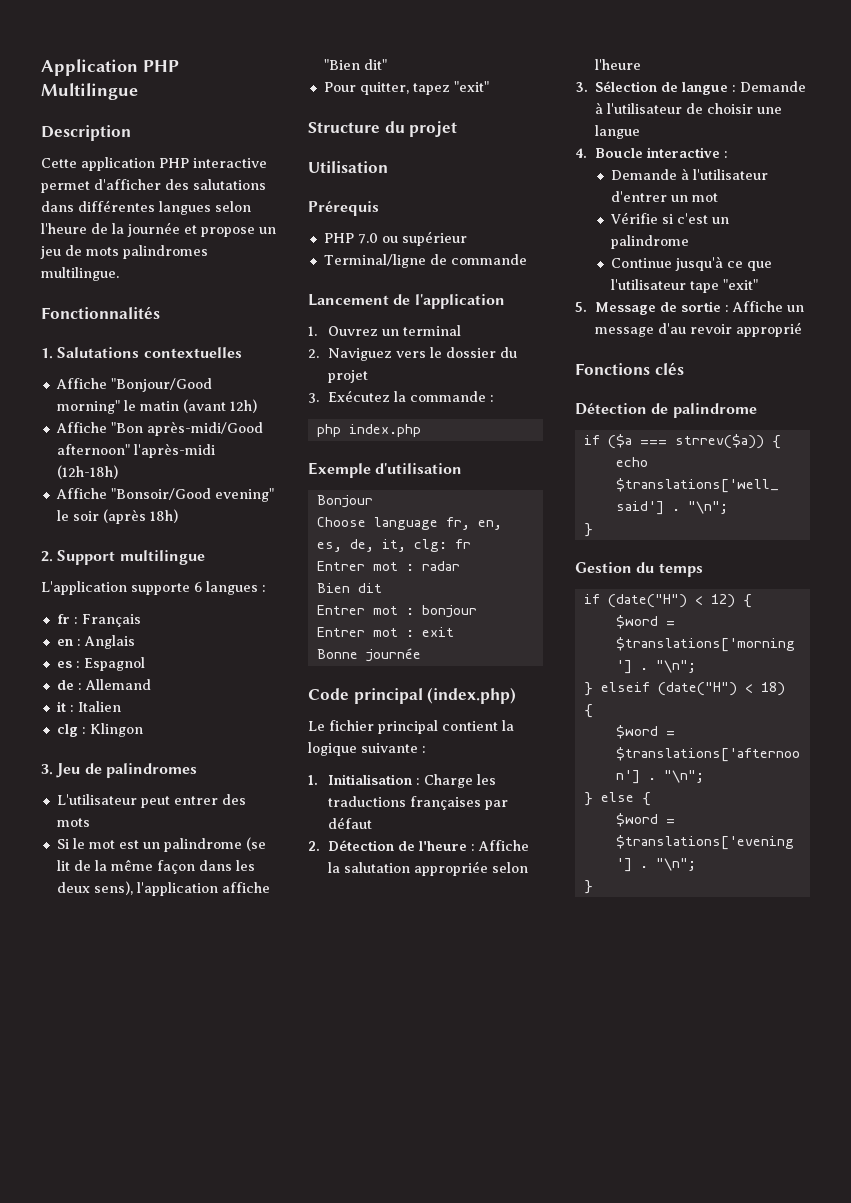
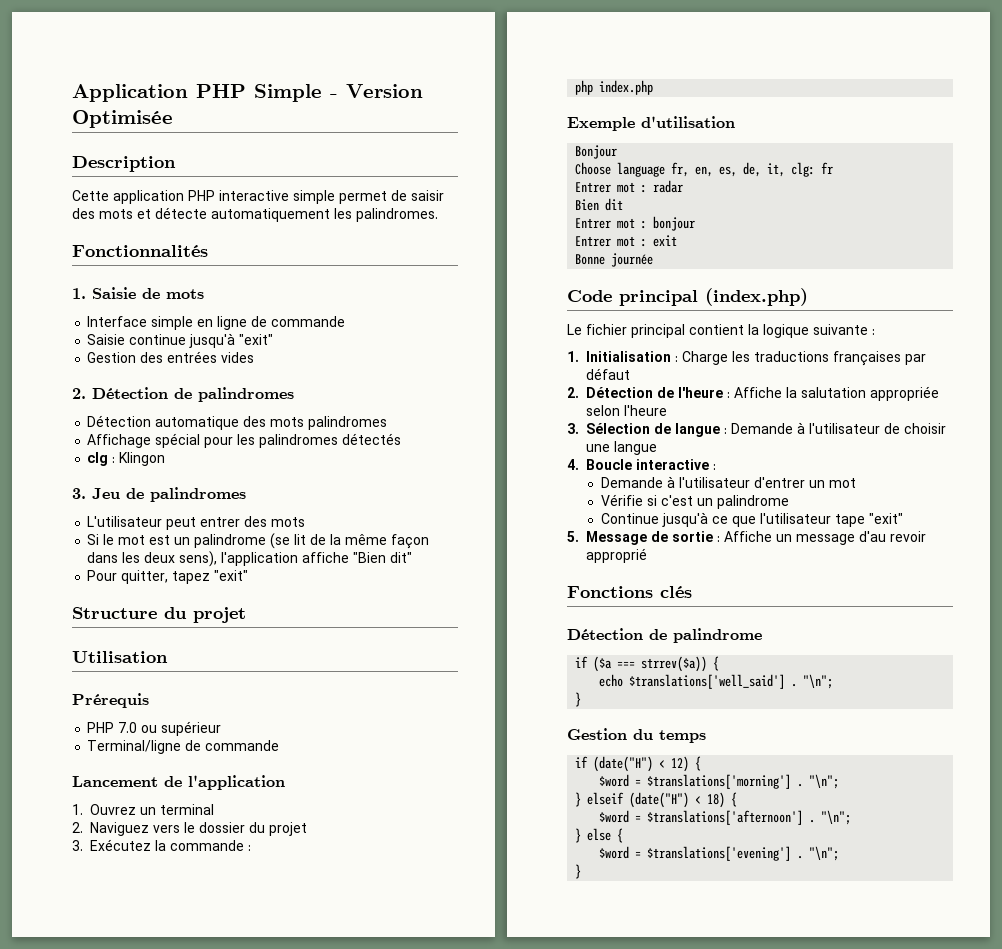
[41,83,138,100] Multilingue -> [254,84,423,102] [72,110,173,128] Simple - Version Optimisée
[41,179,266,193] [41,200,251,215] [41,222,276,237] [40,245,208,259] [41,267,119,281] [41,306,160,319] [41,347,242,359] [55,378,212,392] [56,399,257,414] [55,421,263,436] [56,443,215,458] [56,465,118,479] [55,488,274,502] [56,509,178,524] [41,550,205,565] [41,581,266,595] [56,614,141,627] [56,635,135,649] [56,657,145,671] [56,679,151,690] [56,701,121,712] permet d'afficher des salutations dans différentes langues selon l'heure de la journée et propose un jeu de mots palindromes multilingue. // Fonctionnalités // 1. Salutations contextuelles // Affiche "Bonjour/Good morning" le matin (avant 12h) // Affiche "Bon après-midi/Good afternoon" l'après-midi (12h-18h) // Affiche "Bonsoir/Good evening" le soir (après 18h) // 2. Support multilingue // L'application supporte 6 langues : // fr : Français // en : Anglais // es : Espagnol // de : Allemand // it : Italien -> [293,190,444,204] [72,207,438,222] [72,245,208,257] [72,287,204,299] [87,316,346,330] [87,333,274,348] [87,351,255,363] [72,387,294,402] [87,415,388,430] [87,433,402,448] simple permet de saisir des mots et détecte automatiquement les palindromes. // Fonctionnalités // 1. Saisie de mots // Interface simple en ligne de commande // Saisie continue jusqu'à "exit" // Gestion des entrées vides // 2. Détection de palindromes // Détection automatique des mots palindromes // Affichage spécial pour les palindromes détectés

